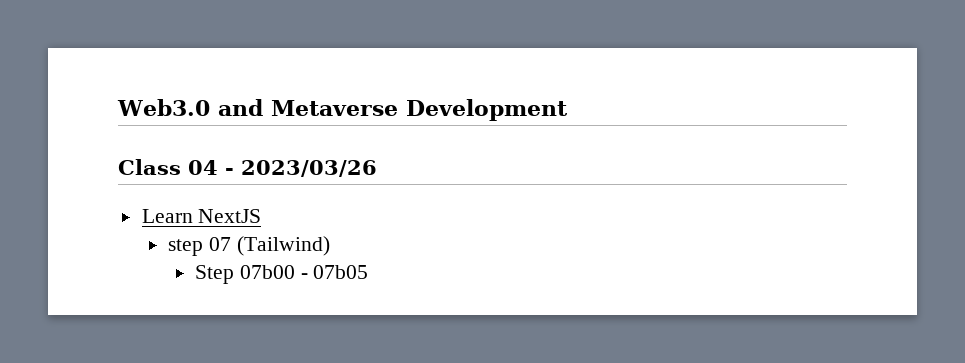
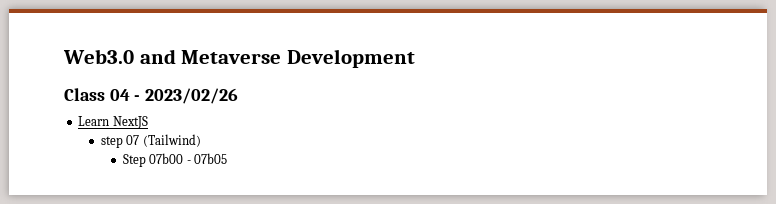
[241,160,377,177] 2023/03/26 -> [145,88,239,104] 2023/02/26

